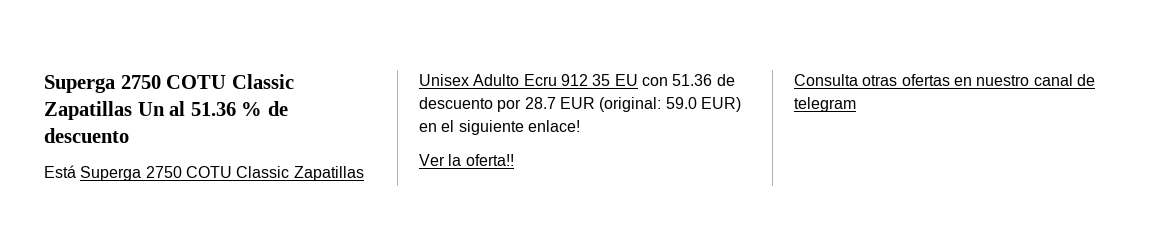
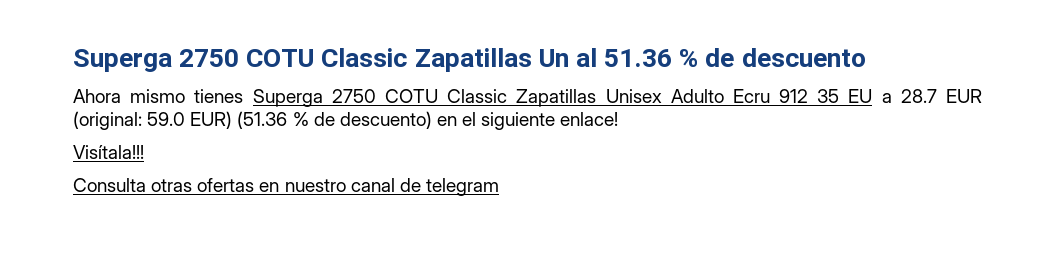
[44,165,76,178] Está -> [73,89,244,103] Ahora mismo tienes
[641,74,735,86] [419,97,522,112] con 51.36 de descuento por -> [881,93,892,103] a
(741, 104) none -> [237,111,432,129] (51.36 % de descuento)
[419,154,514,166] Ver la oferta!! -> [73,145,144,159] Visítala!!!

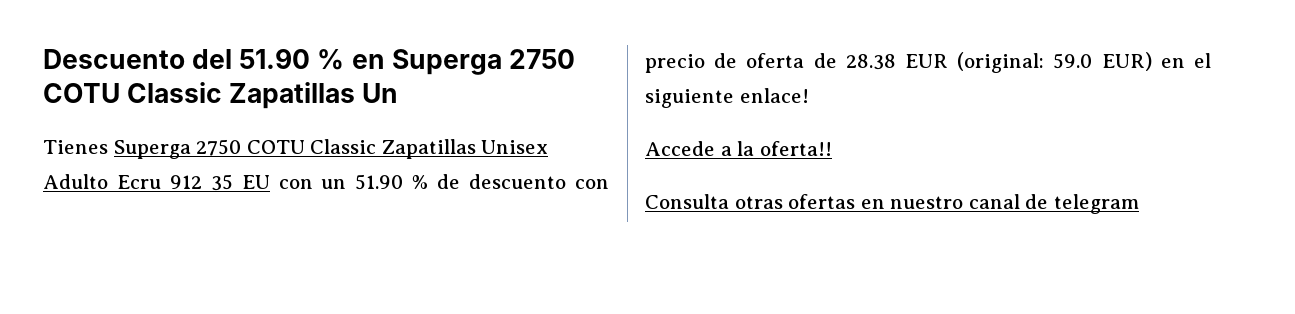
(73, 60) none -> [43,48,385,70] Descuento del 51.90 % en
[575,48,866,67] [73,89,244,103] al 51.36 % de descuento // Ahora mismo tienes -> [43,140,108,154] // Tienes
[881,89,982,103] [73,111,432,130] a 28.7 EUR (original: 59.0 EUR) (51.36 % de descuento) -> [278,174,610,190] [645,52,1152,73] con un 51.90 % de descuento con precio de oferta de 28.38 EUR (original: 59.0 EUR)
[73,145,144,159] Visítala!!! -> [645,141,832,156] Accede a la oferta!!

